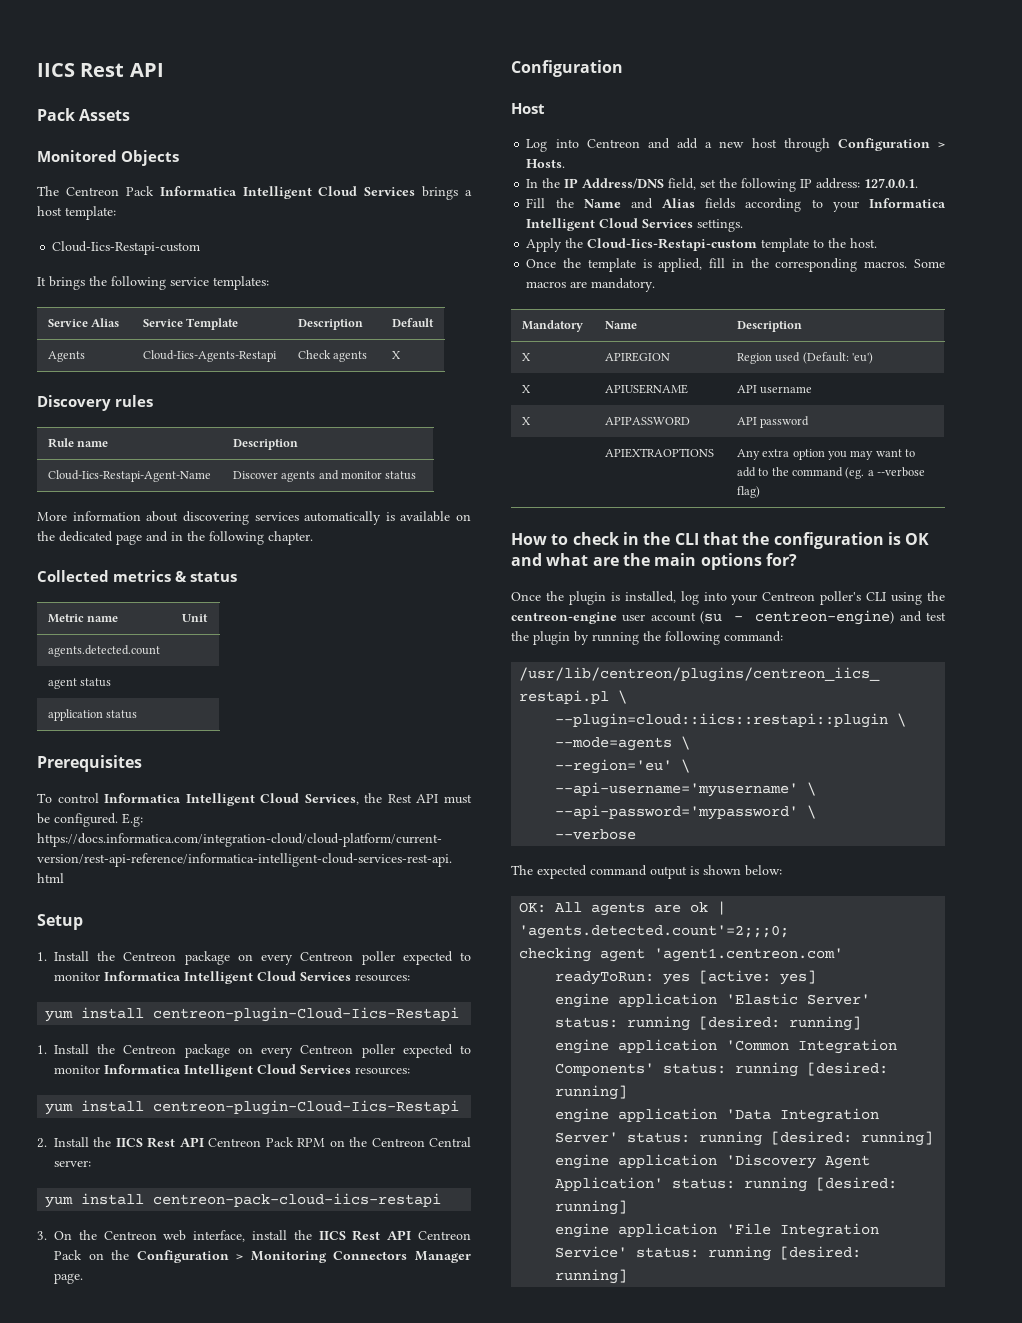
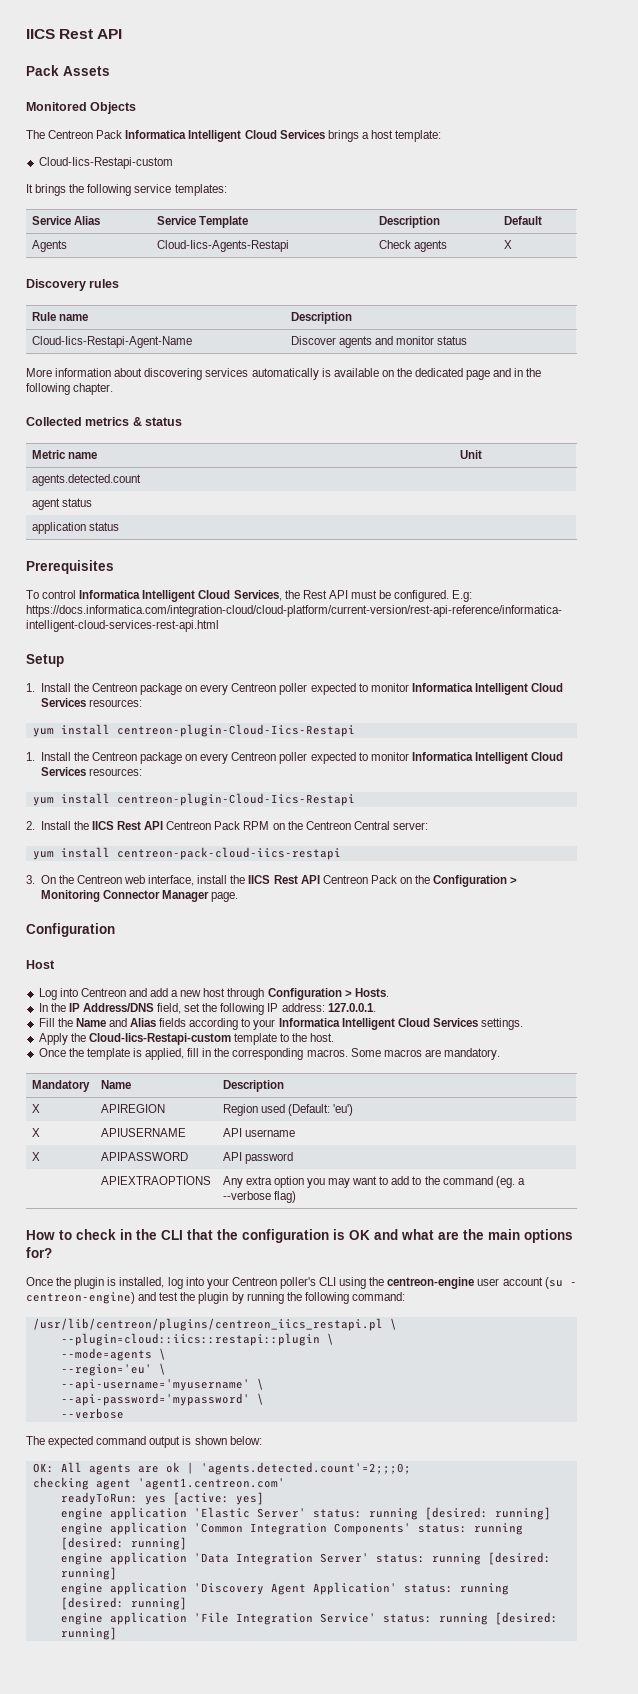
[333,1251,408,1260] Connectors -> [102,890,160,899] Connector

